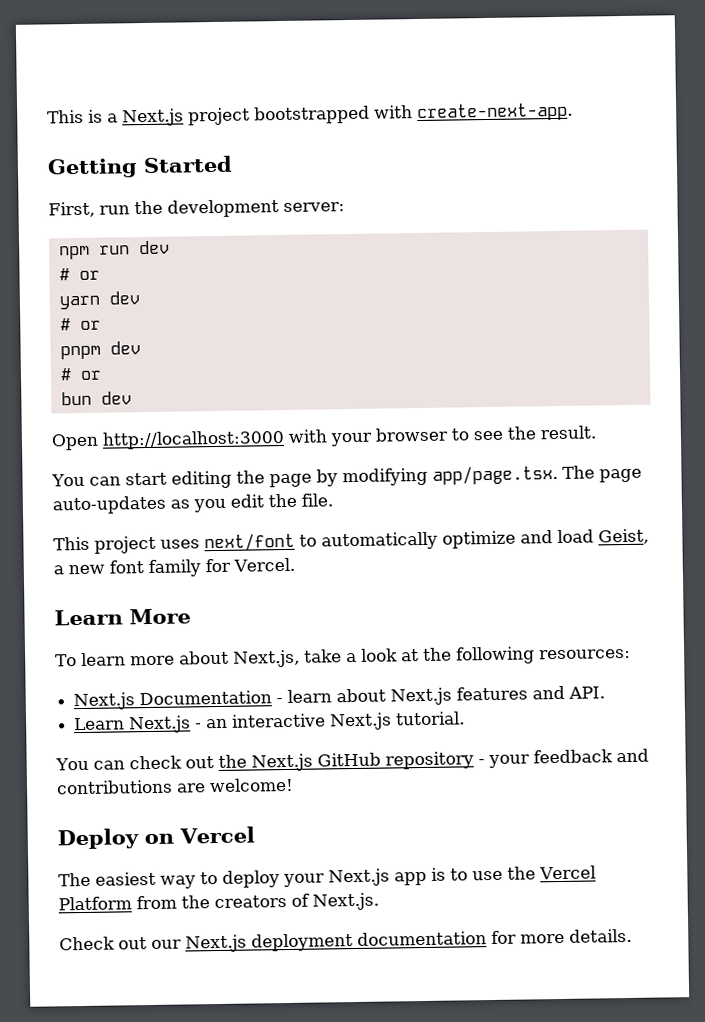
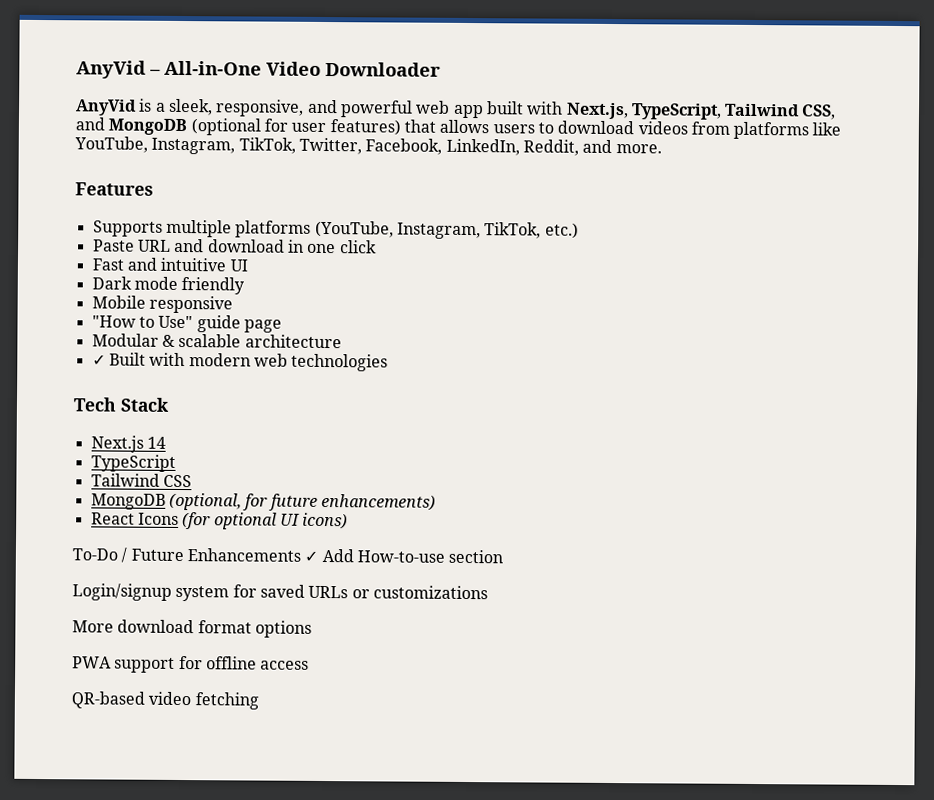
[47,102,573,127] [47,155,233,179] [48,199,345,218] [58,240,170,260] [58,268,100,281] [58,291,140,310] [59,318,101,331] [59,341,141,360] [59,368,102,381] [60,391,132,406] [51,425,596,451] [51,464,642,489] [52,493,333,515] [53,528,649,554] [53,557,295,577] [54,608,191,626] [55,646,631,668] [73,685,606,711] [74,711,466,734] [55,748,649,772] [56,777,294,795] [57,826,255,850] [58,865,596,889] [58,892,379,911] [59,928,632,953] This is a Next.js project bootstrapped with create-next-app. // Getting Started // First, run the development server: // npm run dev // # or // yarn dev // # or // pnpm dev // # or // bun dev // Open http://localhost:3000 with your browser to see the result. // You can start editing the page by modifying app/page.tsx. The page auto-updates as you edit the file. // This project uses next/font to automatically optimize and load Geist, a new font family for Vercel. // Learn More // To learn more about Next.js, take a look at the following resources: // Next.js Documentation - learn about Next.js features and API. // Learn Next.js - an interactive Next.js tutorial. // You can check out the Next.js GitHub repository - your feedback and contributions are welcome! // Deploy on Vercel // The easiest way to deploy your Next.js app is to use the Vercel Platform from the creators of Next.js. // Check out our Next.js deployment documentation for more details. -> [76,60,441,79] [75,98,837,120] [75,117,842,140] [74,136,662,156] [75,182,154,196] [92,219,579,240] [92,238,377,254] [91,257,248,272] [91,276,246,295] [91,295,233,314] [91,315,282,333] [91,333,342,349] [91,352,389,372] [73,397,170,412] [90,435,166,453] [90,454,176,472] [90,473,192,488] [90,492,436,511] [90,512,349,530] [72,547,504,564] [72,583,488,602] [72,619,312,638] [72,655,310,673] [71,691,259,710] AnyVid – All-in-One Video Downloader // AnyVid is a sleek, responsive, and powerful web app built with Next.js, TypeScript, Tailwind CSS, and MongoDB (optional for user features) that allows users to download videos from platforms like YouTube, Instagram, TikTok, Twitter, Facebook, LinkedIn, Reddit, and more. // Features // Supports multiple platforms (YouTube, Instagram, TikTok, etc.) // Paste URL and download in one click // Fast and intuitive UI // Dark mode friendly // Mobile responsive // "How to Use" guide page // Modular & scalable architecture // ✓ Built with modern web technologies // Tech Stack // Next.js 14 // TypeScript // Tailwind CSS // MongoDB (optional, for future enhancements) // React Icons (for optional UI icons) // To-Do / Future Enhancements ✓ Add How-to-use section // Login/signup system for saved URLs or customizations // More download format options // PWA support for offline access // QR-based video fetching

